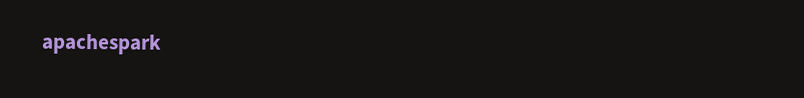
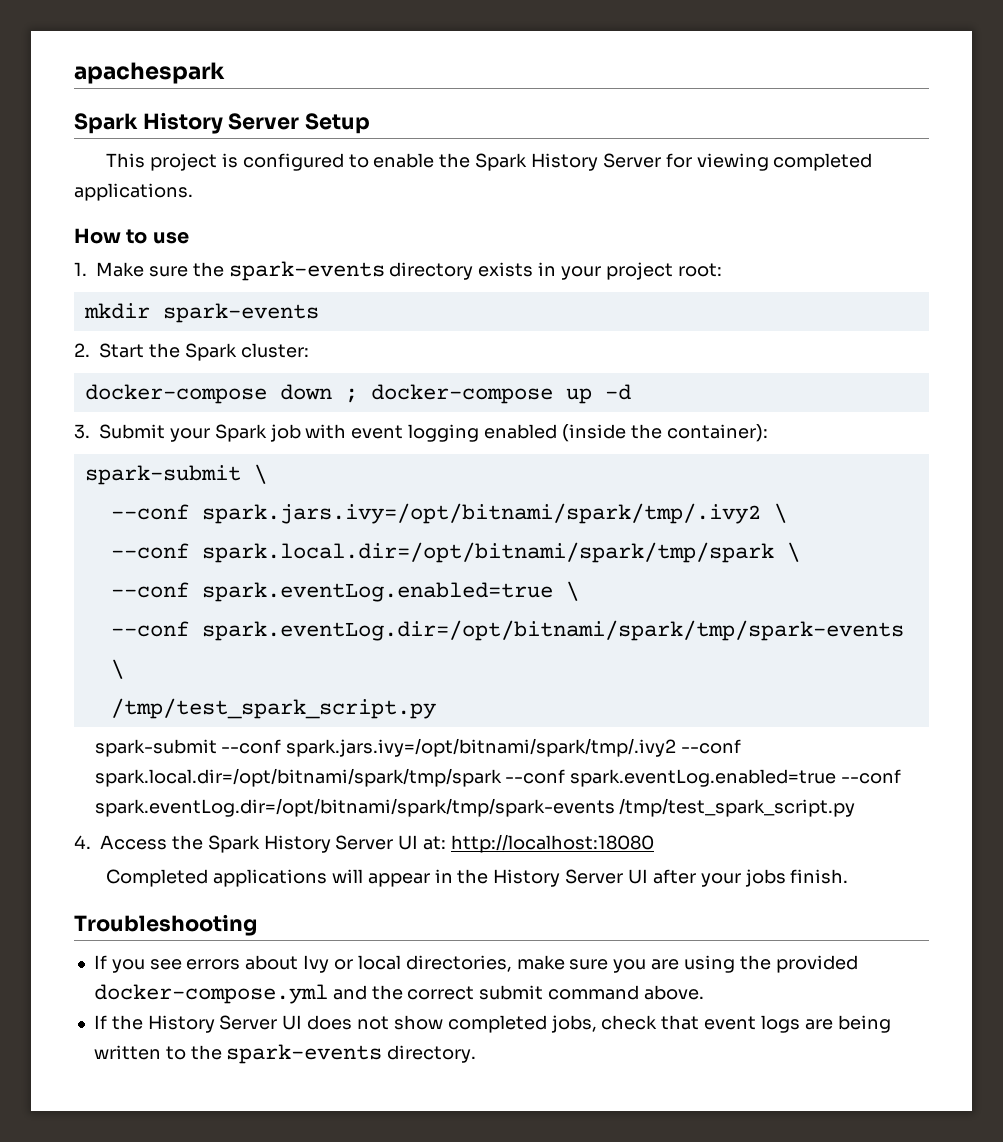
(162, 44) none -> [74,112,371,134] [106,153,873,171] [74,183,193,201] [74,228,189,244] [74,261,722,281] [83,303,319,323] [74,343,309,361] [84,384,631,404] [74,424,768,442] [84,464,267,485] [110,503,787,524] [110,542,800,563] [110,581,579,602] [110,620,904,641] [110,659,124,679] [110,698,436,719] [94,738,742,757] [94,768,902,787] [94,798,856,817] [74,834,655,853] [106,869,849,887] [74,914,257,936] [93,955,858,973] [93,984,704,1004] [93,1015,891,1033] [93,1044,477,1064] // Spark History Server Setup // This project is configured to enable the Spark History Server for viewing completed applications. // How to use // 1. Make sure the spark-events directory exists in your project root: // mkdir spark-events // 2. Start the Spark cluster: // docker-compose down ; docker-compose up -d // 3. Submit your Spark job with event logging enabled (inside the container): // spark-submit \ // --conf spark.jars.ivy=/opt/bitnami/spark/tmp/.ivy2 \ // --conf spark.local.dir=/opt/bitnami/spark/tmp/spark \ // --conf spark.eventLog.enabled=true \ // --conf spark.eventLog.dir=/opt/bitnami/spark/tmp/spark-events \ // /tmp/test_spark_script.py // spark-submit --conf spark.jars.ivy=/opt/bitnami/spark/tmp/.ivy2 --conf spark.local.dir=/opt/bitnami/spark/tmp/spark --conf spark.eventLog.enabled=true --conf spark.eventLog.dir=/opt/bitnami/spark/tmp/spark-events /tmp/test_spark_script.py // 4. Access the Spark History Server UI at: http://localhost:18080 // Completed applications will appear in the History Server UI after your jobs finish. // Troubleshooting // If you see errors about Ivy or local directories, make sure you are using the provided docker-compose.yml and the correct submit command above. // If the History Server UI does not show completed jobs, check that event logs are being written to the spark-events directory.

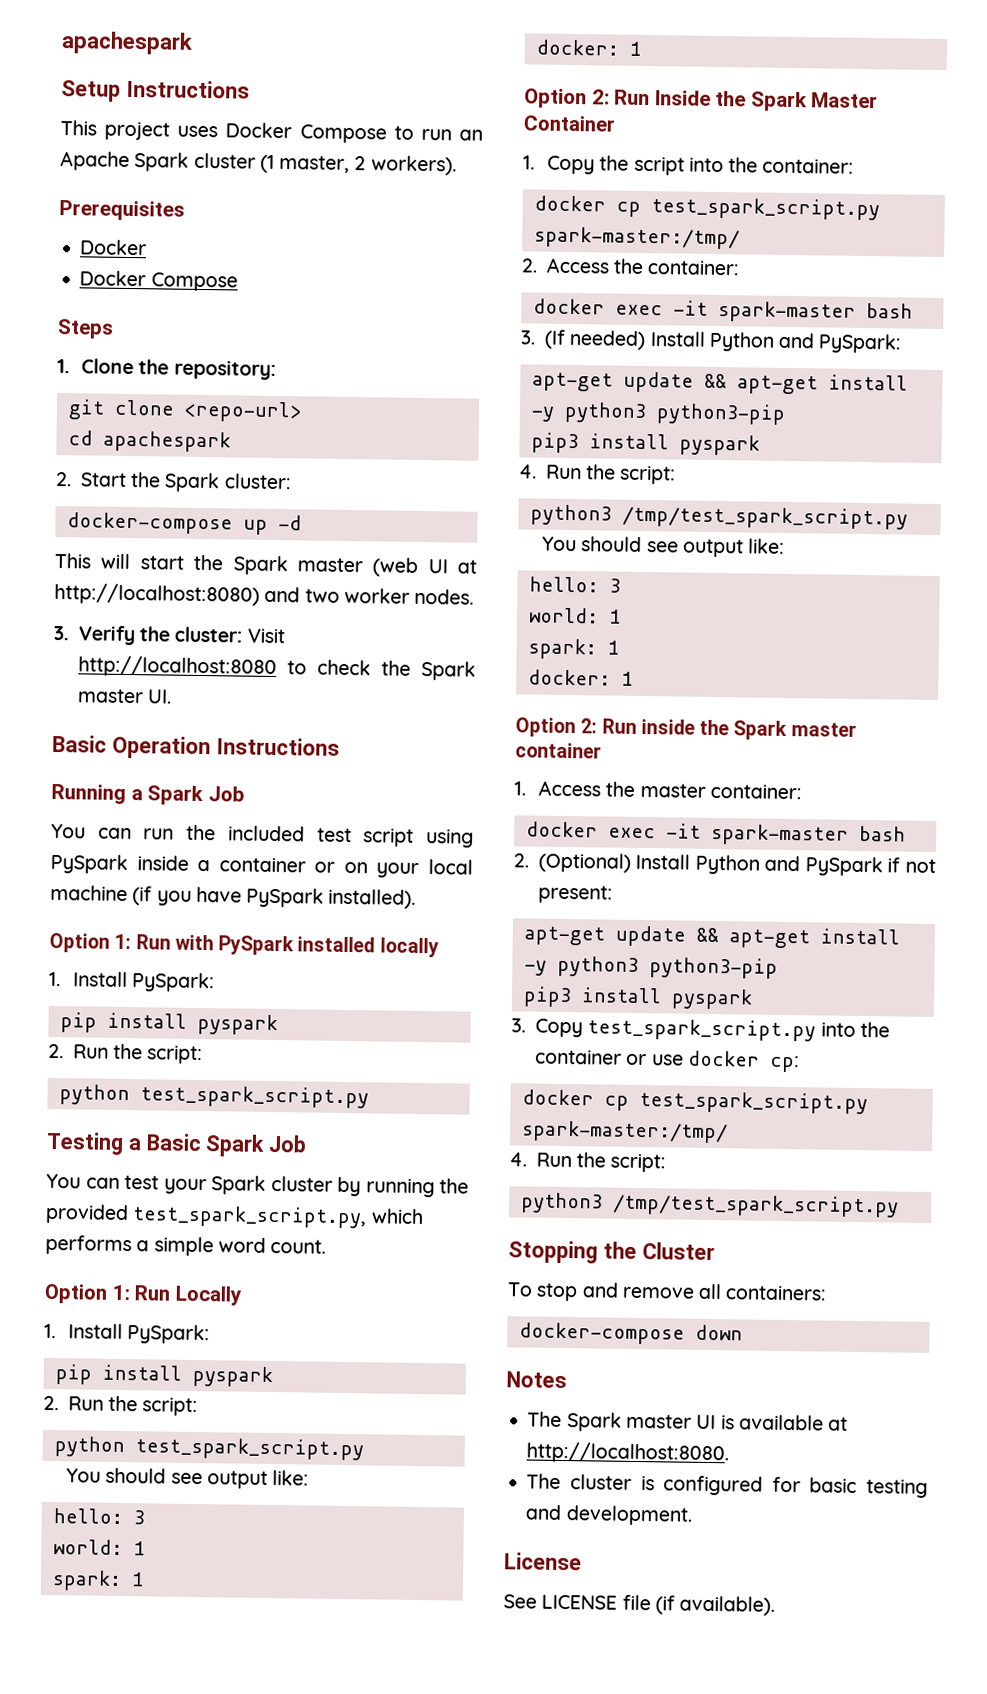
[74,62,225,84] [74,112,300,134] apachespark // Spark History Server -> [61,31,194,55] apachespark //
(371, 123) none -> [125,79,250,99] Instructions
[221,153,873,171] [74,183,193,201] [74,228,189,244] [74,261,722,281] [83,303,319,323] is configured to enable the Spark History Server for viewing completed applications. // How to use // 1. Make sure the spark-events directory exists in your project root: // mkdir spark-events -> [177,122,484,144] [60,151,457,176] [59,200,185,221] [80,239,148,256] [79,270,238,292] [57,319,114,339] [57,358,276,380] [67,399,302,423] [67,430,231,453] uses Docker Compose to run an Apache Spark cluster (1 master, 2 workers). // Prerequisites // Docker // Docker Compose // Steps // 1. Clone the repository: // git clone <repo-url> // cd apachespark
[279,384,553,404] down ; docker-compose -> (233, 523) none
[74,424,768,442] [84,464,267,485] [110,503,787,524] [110,542,800,563] [110,581,579,602] [110,620,904,641] [110,659,124,679] [110,698,436,719] [94,738,742,757] [94,768,902,787] [94,798,856,817] [74,834,655,853] [106,869,849,887] [74,914,257,936] [93,955,858,973] [93,984,704,1004] [93,1015,891,1033] [93,1044,477,1064] 3. Submit your Spark job with event logging enabled (inside the container): // spark-submit \ // --conf spark.jars.ivy=/opt/bitnami/spark/tmp/.ivy2 \ // --conf spark.local.dir=/opt/bitnami/spark/tmp/spark \ // --conf spark.eventLog.enabled=true \ // --conf spark.eventLog.dir=/opt/bitnami/spark/tmp/spark-events \ // /tmp/test_spark_script.py // spark-submit --conf spark.jars.ivy=/opt/bitnami/spark/tmp/.ivy2 --conf spark.local.dir=/opt/bitnami/spark/tmp/spark --conf spark.eventLog.enabled=true --conf spark.eventLog.dir=/opt/bitnami/spark/tmp/spark-events /tmp/test_spark_script.py // 4. Access the Spark History Server UI at: http://localhost:18080 // Completed applications will appear in the History Server UI after your jobs finish. // Troubleshooting // If you see errors about Ivy or local directories, make sure you are using the provided docker-compose.yml and the correct submit command above. // If the History Server UI does not show completed jobs, check that event logs are being written to the spark-events directory. -> [54,553,477,577] [54,583,475,606] [53,625,285,646] [77,655,476,681] [76,688,173,704] [52,734,340,760] [51,783,245,806] [51,823,474,848] [50,853,473,878] [50,884,417,909] [49,932,439,958] [49,971,216,993] [59,1012,278,1036] [48,1043,204,1065] [58,1084,369,1109] [46,1131,308,1157] [46,1173,469,1198] [45,1203,424,1229] [45,1234,327,1257] [44,1283,242,1306] [44,1323,211,1345] [54,1364,273,1388] [43,1395,199,1417] [53,1436,364,1461] [66,1467,310,1489] [52,1508,145,1525] [52,1539,145,1556] [51,1570,144,1591] [535,39,641,56] [524,88,879,112] [523,115,615,132] [523,155,855,176] [533,195,880,221] [533,226,740,250] [521,257,740,276] [532,298,913,323] [520,329,903,354] [531,371,908,395] [530,401,786,425] [530,432,760,456] [519,464,677,485] [529,504,908,530] [542,536,786,558] [528,576,621,593] [528,607,621,624] [527,638,619,660] [527,669,633,686] [515,717,857,740] [515,742,602,759] [514,780,802,800] [525,821,906,846] [513,852,936,877] [537,884,613,904] [523,925,900,949] [523,955,778,979] [522,986,753,1010] [511,1018,890,1042] [535,1049,800,1073] [521,1089,868,1115] [521,1120,728,1144] [509,1152,667,1173] [520,1192,899,1218] [508,1240,715,1264] [507,1282,828,1302] [518,1322,743,1345] [506,1371,567,1389] [527,1411,849,1432] [526,1441,730,1465] [526,1473,928,1498] [525,1504,693,1526] [504,1552,582,1571] [503,1594,776,1616] This will start the Spark master (web UI at http://localhost:8080) and two worker nodes. // 3. Verify the cluster: Visit http://localhost:8080 to check the Spark master UI. // Basic Operation Instructions // Running a Spark Job // You can run the included test script using PySpark inside a container or on your local machine (if you have PySpark installed). // Option 1: Run with PySpark installed locally // 1. Install PySpark: // pip install pyspark // 2. Run the script: // python test_spark_script.py // Testing a Basic Spark Job // You can test your Spark cluster by running the provided test_spark_script.py, which performs a simple word count. // Option 1: Run Locally // 1. Install PySpark: // pip install pyspark // 2. Run the script: // python test_spark_script.py // You should see output like: // hello: 3 // world: 1 // spark: 1 // docker: 1 // Option 2: Run Inside the Spark Master Container // 1. Copy the script into the container: // docker cp test_spark_script.py spark-master:/tmp/ // 2. Access the container: // docker exec -it spark-master bash // 3. (If needed) Install Python and PySpark: // apt-get update && apt-get install -y python3 python3-pip // pip3 install pyspark // 4. Run the script: // python3 /tmp/test_spark_script.py // You should see output like: // hello: 3 // world: 1 // spark: 1 // docker: 1 // Option 2: Run inside the Spark master container // 1. Access the master container: // docker exec -it spark-master bash // 2. (Optional) Install Python and PySpark if not present: // apt-get update && apt-get install -y python3 python3-pip // pip3 install pyspark // 3. Copy test_spark_script.py into the container or use docker cp: // docker cp test_spark_script.py spark-master:/tmp/ // 4. Run the script: // python3 /tmp/test_spark_script.py // Stopping the Cluster // To stop and remove all containers: // docker-compose down // Notes // The Spark master UI is available at http://localhost:8080. // The cluster is configured for basic testing and development. // License // See LICENSE file (if available).

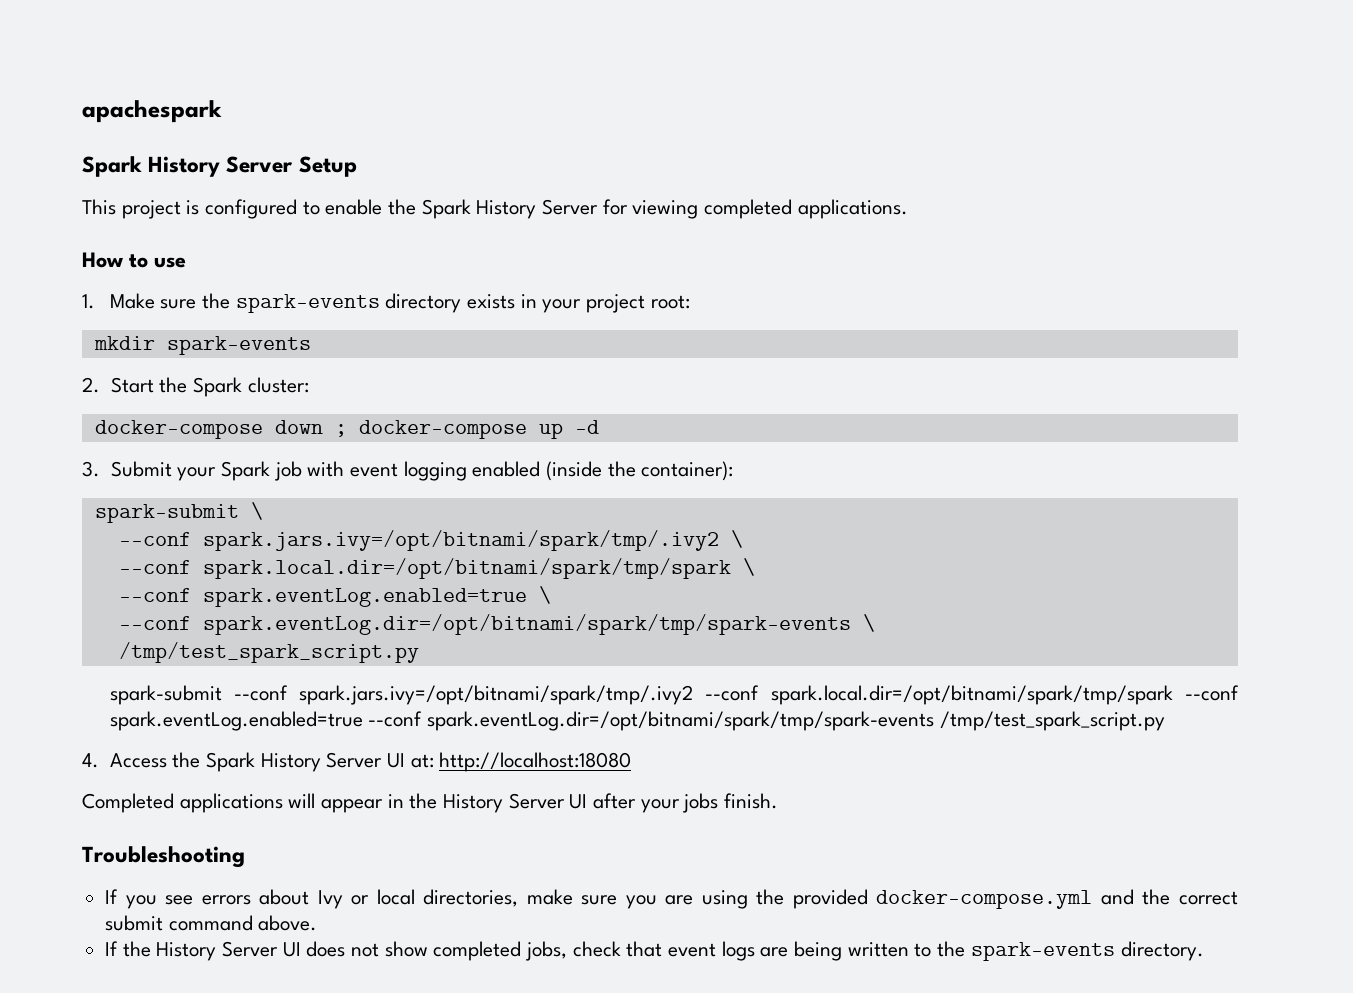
[61,31,194,55] apachespark // -> [82,100,222,123] [82,156,294,177] apachespark // Spark History Server
[125,79,250,99] Instructions -> (357, 166) none
[177,122,484,144] [60,151,457,176] [59,200,185,221] [80,239,148,256] [79,270,238,292] [57,319,114,339] [57,358,276,380] [67,399,302,423] [67,430,231,453] uses Docker Compose to run an Apache Spark cluster (1 master, 2 workers). // Prerequisites // Docker // Docker Compose // Steps // 1. Clone the repository: // git clone <repo-url> // cd apachespark -> [186,199,908,219] [82,252,186,268] [82,293,690,313] [93,336,311,355] is configured to enable the Spark History Server for viewing completed applications. // How to use // 1. Make sure the spark-events directory exists in your project root: // mkdir spark-events
(233, 523) none -> [274,420,527,439] down ; docker-compose
[54,553,477,577] [54,583,475,606] [53,625,285,646] [77,655,476,681] [76,688,173,704] [52,734,340,760] [51,783,245,806] [51,823,474,848] [50,853,473,878] [50,884,417,909] [49,932,439,958] [49,971,216,993] [59,1012,278,1036] [48,1043,204,1065] [58,1084,369,1109] [46,1131,308,1157] [46,1173,469,1198] [45,1203,424,1229] [45,1234,327,1257] [44,1283,242,1306] [44,1323,211,1345] [54,1364,273,1388] [43,1395,199,1417] [53,1436,364,1461] [66,1467,310,1489] [52,1508,145,1525] [52,1539,145,1556] [51,1570,144,1591] [535,39,641,56] [524,88,879,112] [523,115,615,132] [523,155,855,176] [533,195,880,221] [533,226,740,250] [521,257,740,276] [532,298,913,323] [520,329,903,354] [531,371,908,395] [530,401,786,425] [530,432,760,456] [519,464,677,485] [529,504,908,530] [542,536,786,558] [528,576,621,593] [528,607,621,624] [527,638,619,660] [527,669,633,686] [515,717,857,740] [515,742,602,759] [514,780,802,800] [525,821,906,846] [513,852,936,877] [537,884,613,904] [523,925,900,949] [523,955,778,979] [522,986,753,1010] [511,1018,890,1042] [535,1049,800,1073] [521,1089,868,1115] [521,1120,728,1144] [509,1152,667,1173] [520,1192,899,1218] [508,1240,715,1264] [507,1282,828,1302] [518,1322,743,1345] [506,1371,567,1389] [527,1411,849,1432] [526,1441,730,1465] [526,1473,928,1498] [525,1504,693,1526] [504,1552,582,1571] [503,1594,776,1616] This will start the Spark master (web UI at http://localhost:8080) and two worker nodes. // 3. Verify the cluster: Visit http://localhost:8080 to check the Spark master UI. // Basic Operation Instructions // Running a Spark Job // You can run the included test script using PySpark inside a container or on your local machine (if you have PySpark installed). // Option 1: Run with PySpark installed locally // 1. Install PySpark: // pip install pyspark // 2. Run the script: // python test_spark_script.py // Testing a Basic Spark Job // You can test your Spark cluster by running the provided test_spark_script.py, which performs a simple word count. // Option 1: Run Locally // 1. Install PySpark: // pip install pyspark // 2. Run the script: // python test_spark_script.py // You should see output like: // hello: 3 // world: 1 // spark: 1 // docker: 1 // Option 2: Run Inside the Spark Master Container // 1. Copy the script into the container: // docker cp test_spark_script.py spark-master:/tmp/ // 2. Access the container: // docker exec -it spark-master bash // 3. (If needed) Install Python and PySpark: // apt-get update && apt-get install -y python3 python3-pip // pip3 install pyspark // 4. Run the script: // python3 /tmp/test_spark_script.py // You should see output like: // hello: 3 // world: 1 // spark: 1 // docker: 1 // Option 2: Run inside the Spark master container // 1. Access the master container: // docker exec -it spark-master bash // 2. (Optional) Install Python and PySpark if not present: // apt-get update && apt-get install -y python3 python3-pip // pip3 install pyspark // 3. Copy test_spark_script.py into the container or use docker cp: // docker cp test_spark_script.py spark-master:/tmp/ // 4. Run the script: // python3 /tmp/test_spark_script.py // Stopping the Cluster // To stop and remove all containers: // docker-compose down // Notes // The Spark master UI is available at http://localhost:8080. // The cluster is configured for basic testing and development. // License // See LICENSE file (if available). -> [82,461,734,481] [94,502,263,523] [118,530,743,551] [118,558,755,579] [118,586,551,607] [118,614,875,635] [118,642,419,663] [109,685,1239,705] [109,711,1165,731] [82,752,632,772] [82,793,779,813] [82,846,245,868] [105,889,1238,909] [105,915,318,931] [105,941,1204,961] 3. Submit your Spark job with event logging enabled (inside the container): // spark-submit \ // --conf spark.jars.ivy=/opt/bitnami/spark/tmp/.ivy2 \ // --conf spark.local.dir=/opt/bitnami/spark/tmp/spark \ // --conf spark.eventLog.enabled=true \ // --conf spark.eventLog.dir=/opt/bitnami/spark/tmp/spark-events \ // /tmp/test_spark_script.py // spark-submit --conf spark.jars.ivy=/opt/bitnami/spark/tmp/.ivy2 --conf spark.local.dir=/opt/bitnami/spark/tmp/spark --conf spark.eventLog.enabled=true --conf spark.eventLog.dir=/opt/bitnami/spark/tmp/spark-events /tmp/test_spark_script.py // 4. Access the Spark History Server UI at: http://localhost:18080 // Completed applications will appear in the History Server UI after your jobs finish. // Troubleshooting // If you see errors about Ivy or local directories, make sure you are using the provided docker-compose.yml and the correct submit command above. // If the History Server UI does not show completed jobs, check that event logs are being written to the spark-events directory.

